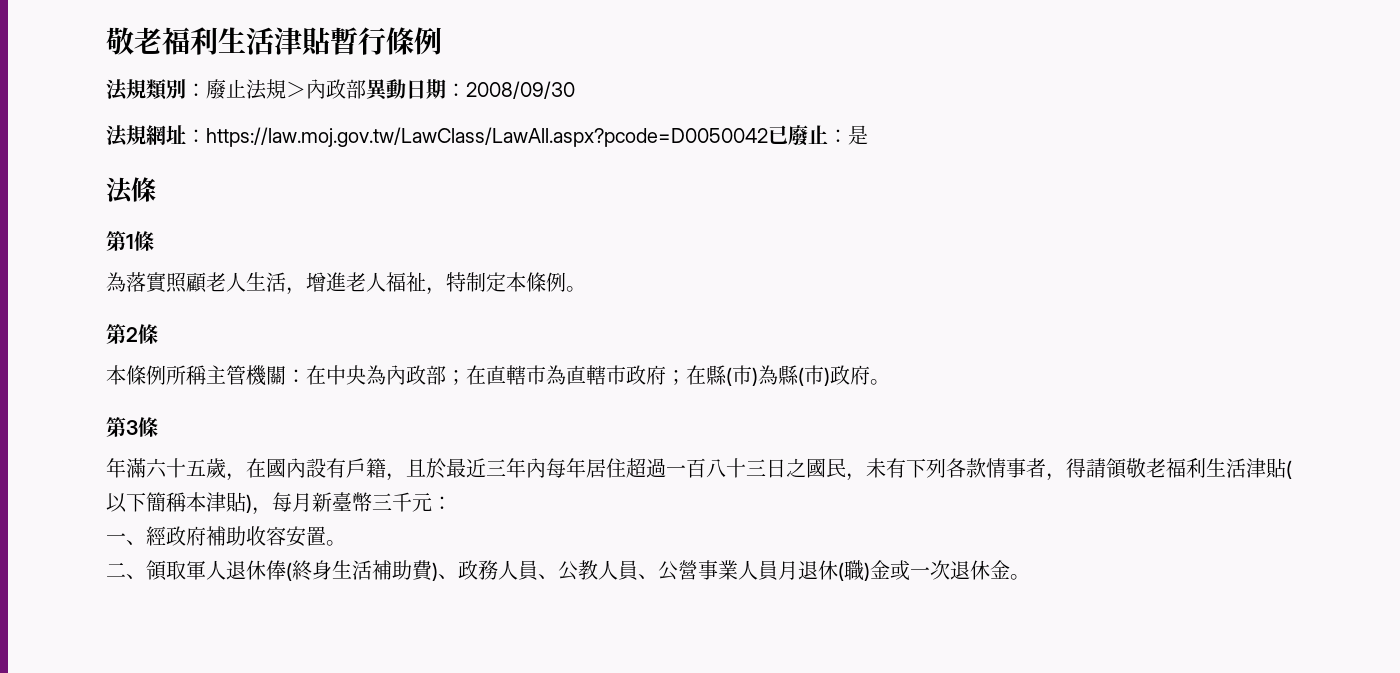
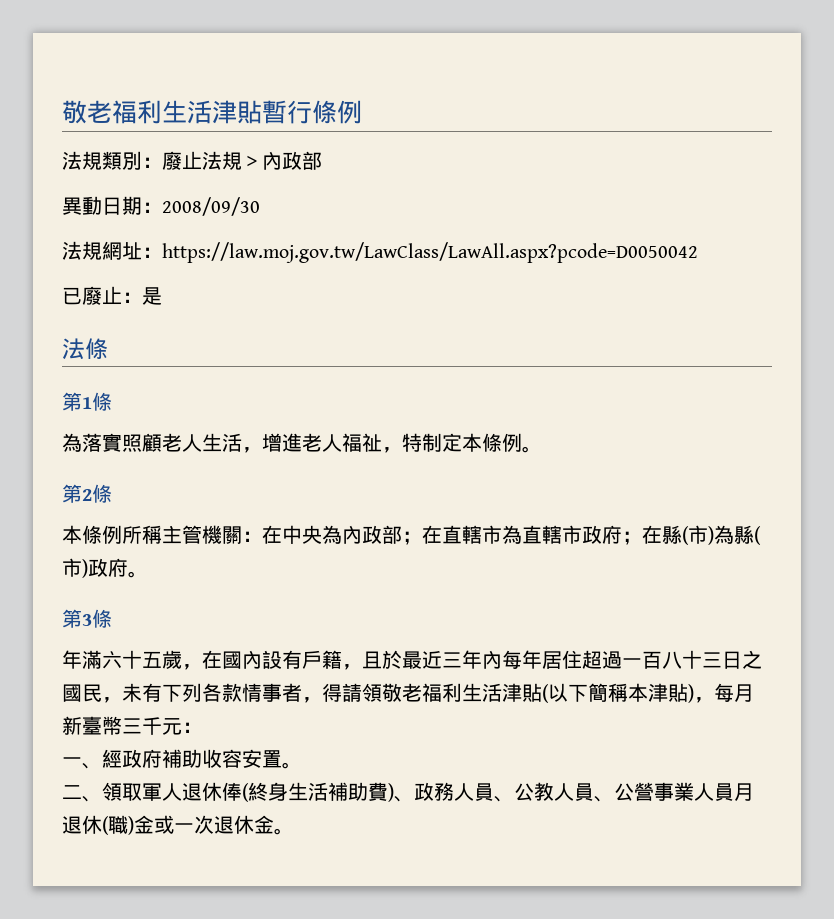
(366, 89) none -> (322, 160) //
(768, 137) none -> (698, 252) //

